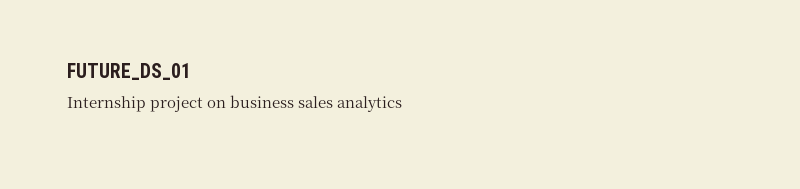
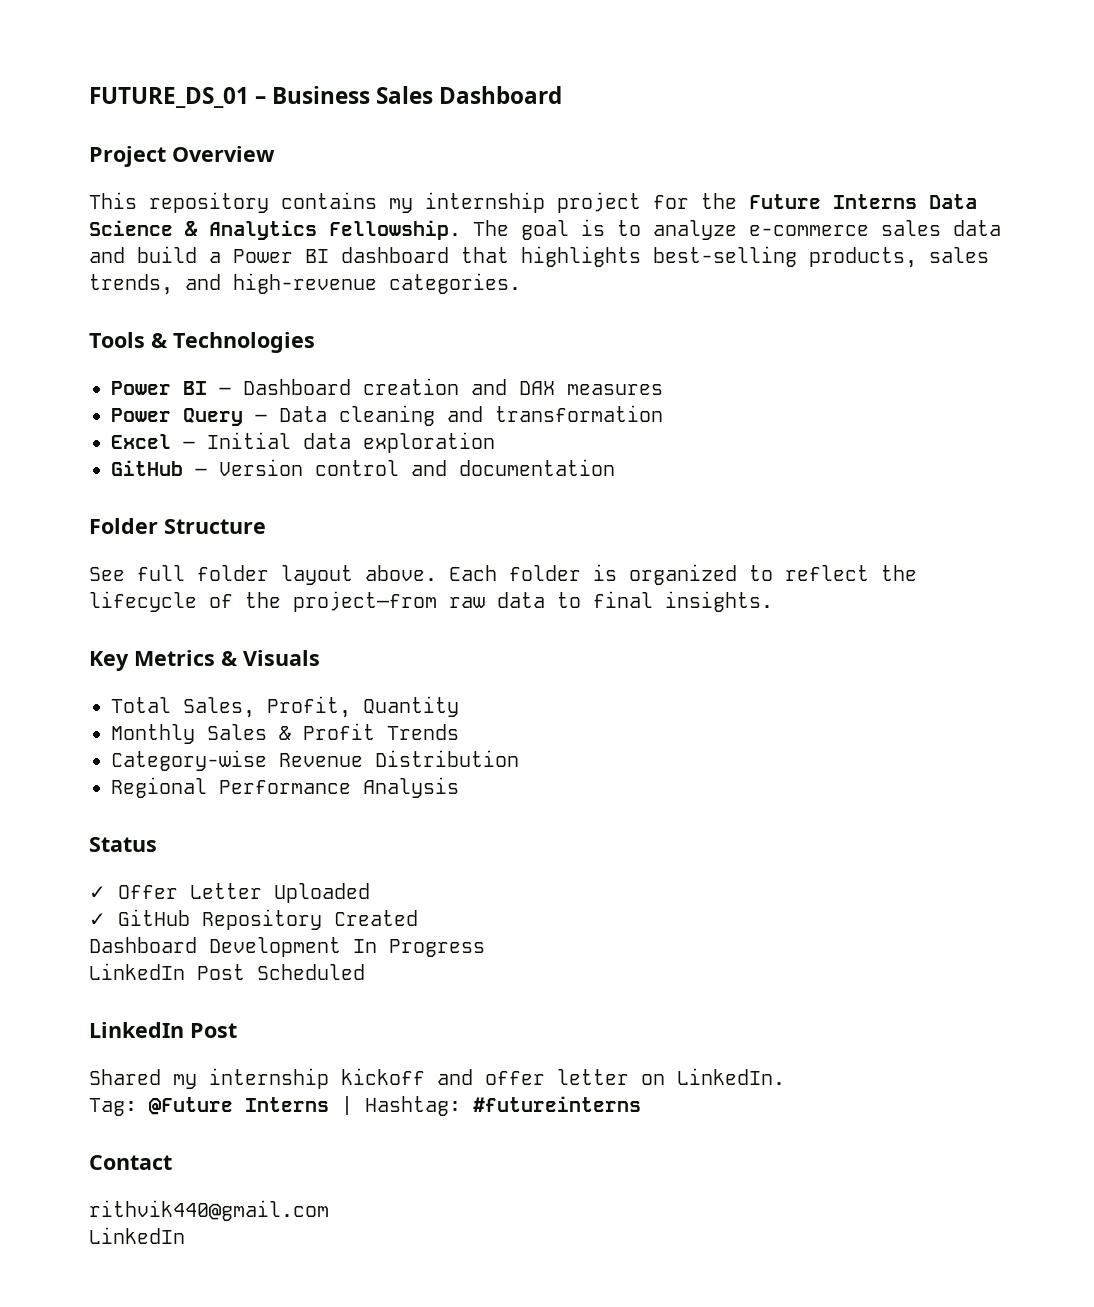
[67,95,403,112] // Internship project on business sales analytics -> [255,86,563,104] [89,146,275,167] [89,192,977,213] [89,219,1001,240] [89,246,989,268] [89,273,521,295] [89,332,315,353] [111,378,663,395] [111,405,663,426] [111,432,495,453] [111,459,615,476] [89,518,266,534] [89,564,917,585] [89,591,773,612] [89,650,320,671] [111,696,459,718] [111,723,459,744] [111,750,519,771] [111,777,459,798] [89,837,157,852] [89,883,370,903] [89,909,418,930] [89,937,485,957] [89,963,365,980] [89,1022,237,1038] [89,1068,785,1089] [89,1096,641,1116] [89,1155,172,1170] [89,1200,329,1221] [89,1227,185,1244] – Business Sales Dashboard // Project Overview // This repository contains my internship project for the Future Interns Data Science & Analytics Fellowship. The goal is to analyze e-commerce sales data and build a Power BI dashboard that highlights best-selling products, sales trends, and high-revenue categories. // Tools & Technologies // Power BI – Dashboard creation and DAX measures // Power Query – Data cleaning and transformation // Excel – Initial data exploration // GitHub – Version control and documentation // Folder Structure // See full folder layout above. Each folder is organized to reflect the lifecycle of the project—from raw data to final insights. // Key Metrics & Visuals // Total Sales, Profit, Quantity // Monthly Sales & Profit Trends // Category-wise Revenue Distribution // Regional Performance Analysis // Status // ✓ Offer Letter Uploaded // ✓ GitHub Repository Created // Dashboard Development In Progress // LinkedIn Post Scheduled // LinkedIn Post // Shared my internship kickoff and offer letter on LinkedIn. // Tag: @Future Interns | Hashtag: #futureinterns // Contact // rithvik440@gmail.com // LinkedIn

